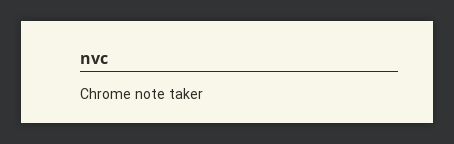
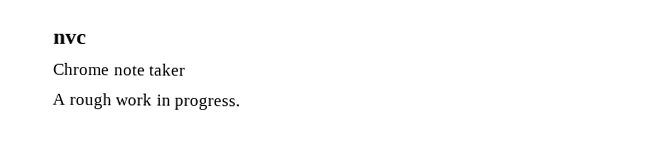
(203, 93) none -> [52,92,241,111] // A rough work in progress.

